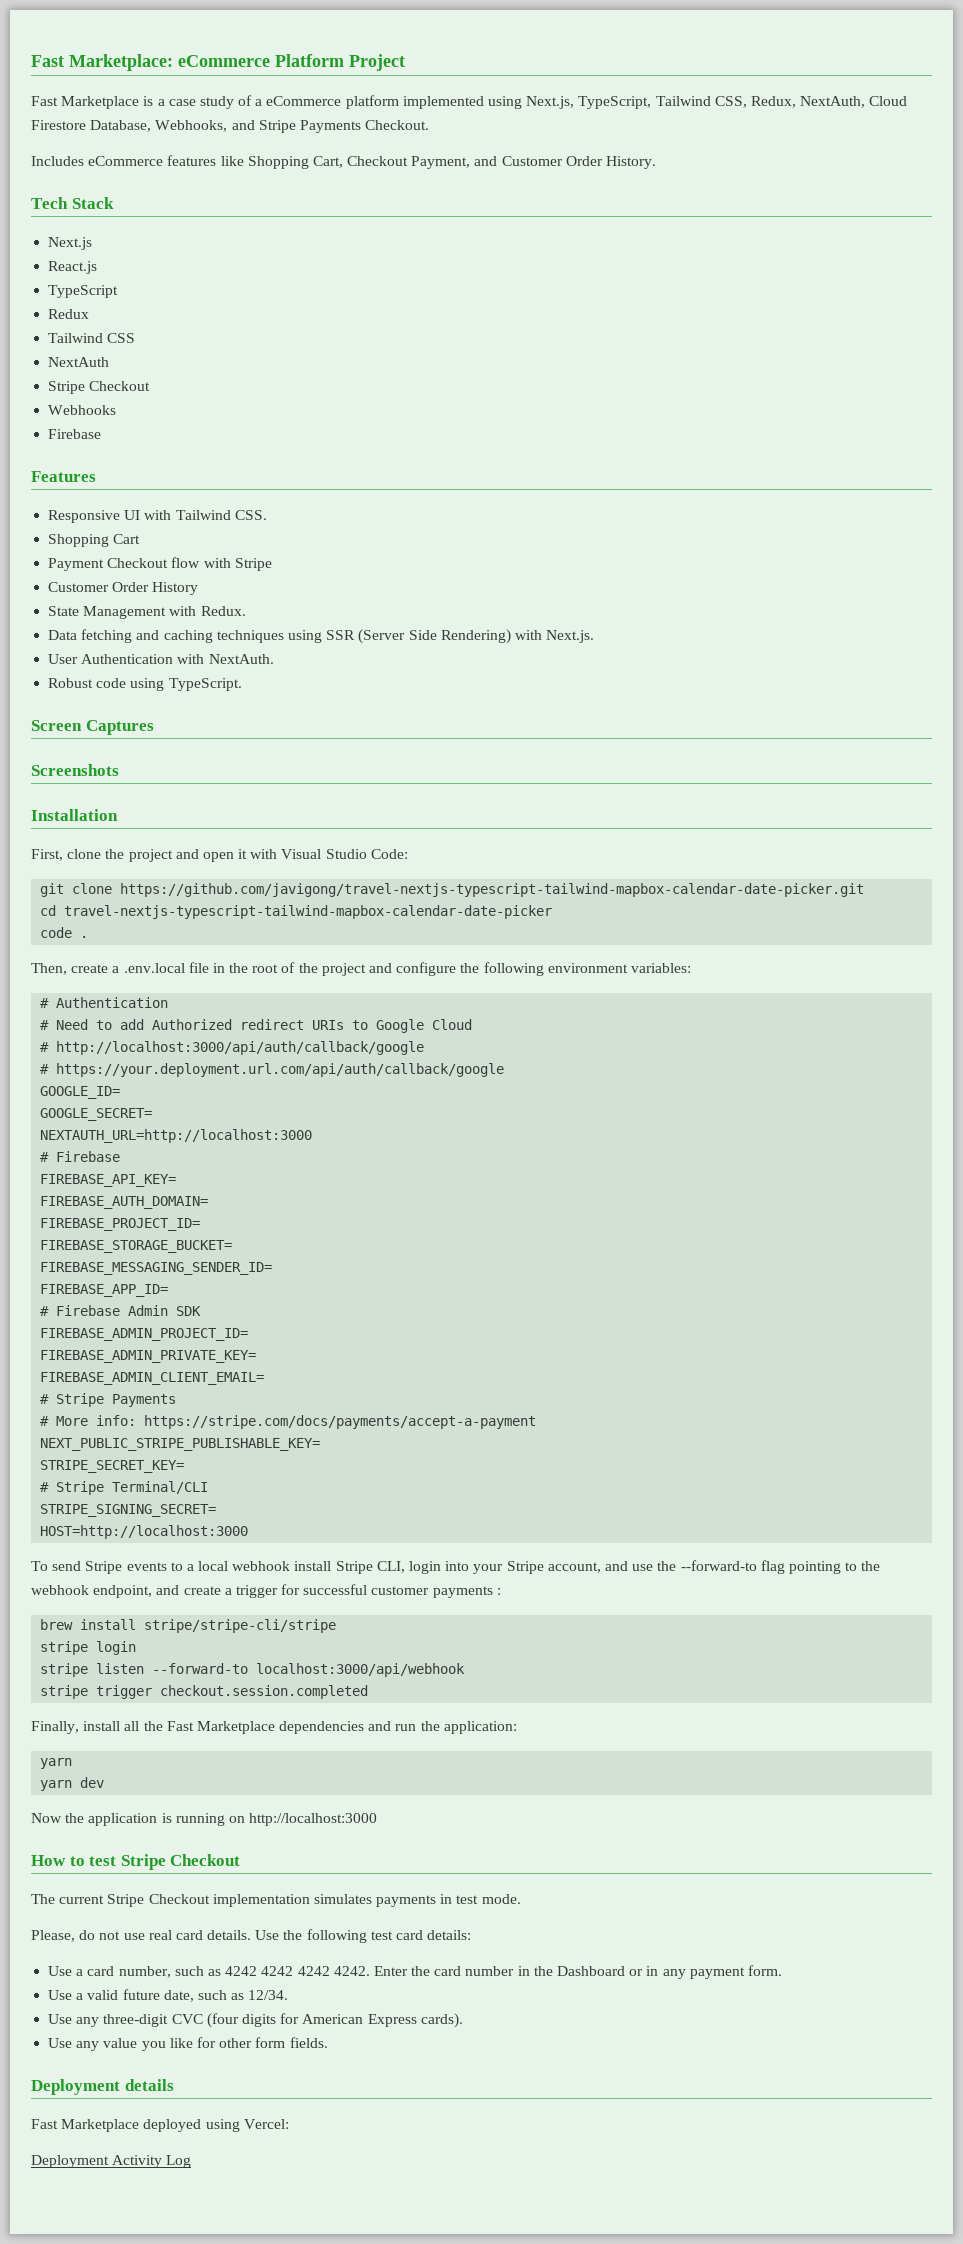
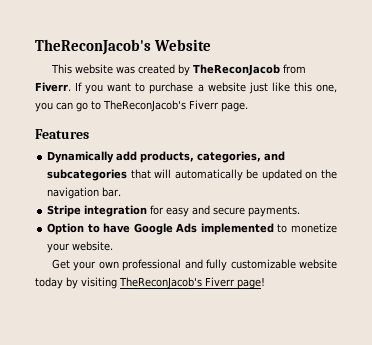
[31,54,405,71] [31,95,908,109] [31,120,430,133] [31,155,657,169] [31,197,114,209] [48,237,93,250] [48,261,98,274] [48,285,119,298] [48,309,90,319] [48,333,136,343] [48,357,110,367] [48,381,151,394] [48,405,117,415] [48,429,102,439] [31,471,96,482] [48,510,267,523] [48,534,141,547] [48,557,272,571] [48,582,199,595] [48,606,246,619] [48,629,595,644] [48,654,274,664] [48,678,242,691] [31,720,154,735] [31,764,119,776] [31,809,118,821] [31,849,408,862] [40,883,865,897] [40,905,553,919] [40,927,89,938] [31,962,691,976] [40,997,169,1008] [40,1019,473,1033] [40,1041,425,1055] [40,1063,505,1077] [40,1086,121,1099] [40,1108,153,1121] [40,1129,313,1143] [40,1151,121,1162] [40,1174,177,1187] [40,1196,209,1209] [40,1218,201,1231] [40,1240,233,1253] [40,1262,273,1275] [40,1284,169,1297] [40,1305,202,1316] [40,1328,249,1341] [40,1350,257,1363] [40,1372,265,1385] [40,1393,177,1407] [40,1415,537,1429] [40,1438,321,1451] [40,1460,185,1473] [40,1481,209,1495] [40,1504,217,1517] [40,1525,249,1539] [31,1560,881,1574] [31,1584,501,1598] [40,1619,337,1633] [40,1641,137,1655] [40,1663,466,1677] [40,1685,369,1699] [31,1721,517,1734] [40,1758,73,1769] [40,1777,105,1791] [31,1813,378,1826] [31,1854,241,1870] [31,1894,521,1907] [31,1929,472,1943] [48,1965,782,1979] [48,1989,289,2002] [48,2013,463,2028] [48,2037,328,2051] [31,2079,174,2095] [31,2119,289,2132] [31,2155,192,2168] Fast Marketplace: eCommerce Platform Project // Fast Marketplace is a case study of a eCommerce platform implemented using Next.js, TypeScript, Tailwind CSS, Redux, NextAuth, Cloud Firestore Database, Webhooks, and Stripe Payments Checkout. // Includes eCommerce features like Shopping Cart, Checkout Payment, and Customer Order History. // Tech Stack // Next.js // React.js // TypeScript // Redux // Tailwind CSS // NextAuth // Stripe Checkout // Webhooks // Firebase // Features // Responsive UI with Tailwind CSS. // Shopping Cart // Payment Checkout flow with Stripe // Customer Order History // State Management with Redux. // Data fetching and caching techniques using SSR (Server Side Rendering) with Next.js. // User Authentication with NextAuth. // Robust code using TypeScript. // Screen Captures // Screenshots // Installation // First, clone the project and open it with Visual Studio Code: // git clone https://github.com/javigong/travel-nextjs-typescript-tailwind-mapbox-calendar-date-picker.git // cd travel-nextjs-typescript-tailwind-mapbox-calendar-date-picker // code . // Then, create a .env.local file in the root of the project and configure the following environment variables: // # Authentication // # Need to add Authorized redirect URIs to Google Cloud // # http://localhost:3000/api/auth/callback/google // # https://your.deployment.url.com/api/auth/callback/google // GOOGLE_ID= // GOOGLE_SECRET= // NEXTAUTH_URL=http://localhost:3000 // # Firebase // FIREBASE_API_KEY= // FIREBASE_AUTH_DOMAIN= // FIREBASE_PROJECT_ID= // FIREBASE_STORAGE_BUCKET= // FIREBASE_MESSAGING_SENDER_ID= // FIREBASE_APP_ID= // # Firebase Admin SDK // FIREBASE_ADMIN_PROJECT_ID= // FIREBASE_ADMIN_PRIVATE_KEY= // FIREBASE_ADMIN_CLIENT_EMAIL= // # Stripe Payments // # More info: https://stripe.com/docs/payments/accept-a-payment // NEXT_PUBLIC_STRIPE_PUBLISHABLE_KEY= // STRIPE_SECRET_KEY= // # Stripe Terminal/CLI // STRIPE_SIGNING_SECRET= // HOST=http://localhost:3000 // To send Stripe events to a local webhook install Stripe CLI, login into your Stripe account, and use the --forward-to flag pointing to the webhook endpoint, and create a trigger for successful customer payments : // brew install stripe/stripe-cli/stripe // stripe login // stripe listen --forward-to localhost:3000/api/webhook // stripe trigger checkout.session.completed // Finally, install all the Fast Marketplace dependencies and run the application: // yarn // yarn dev // Now the application is running on http://localhost:3000 // How to test Stripe Checkout // The current Stripe Checkout implementation simulates payments in test mode. // Please, do not use real card details. Use the following test card details: // Use a card number, such as 4242 4242 4242 4242. Enter the card number in the Dashboard or in any payment form. // Use a valid future date, such as 12/34. // Use any three-digit CVC (four digits for American Express cards). // Use any value you like for other form fields. // Deployment details // Fast Marketplace deployed using Vercel: // Deployment Activity Log -> [35,39,212,55] [50,64,306,76] [35,82,337,94] [35,100,248,112] [35,129,89,139] [47,151,286,163] [47,169,337,181] [47,187,122,199] [47,205,301,217] [47,223,337,235] [47,241,114,253] [51,259,337,271] [35,277,265,289] TheReconJacob's Website // This website was created by TheReconJacob from Fiverr. If you want to purchase a website just like this one, you can go to TheReconJacob's Fiverr page. // Features // Dynamically add products, categories, and subcategories that will automatically be updated on the navigation bar. // Stripe integration for easy and secure payments. // Option to have Google Ads implemented to monetize your website. // Get your own professional and fully customizable website today by visiting TheReconJacob's Fiverr page!

